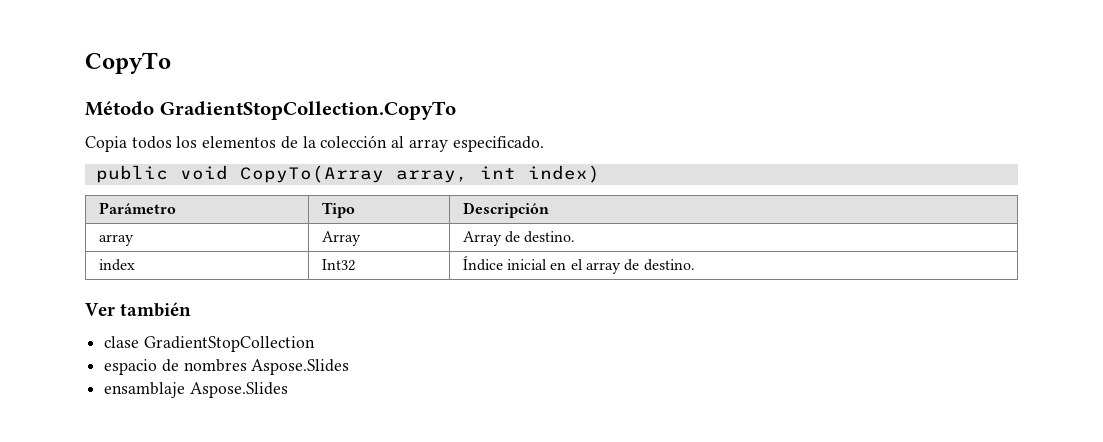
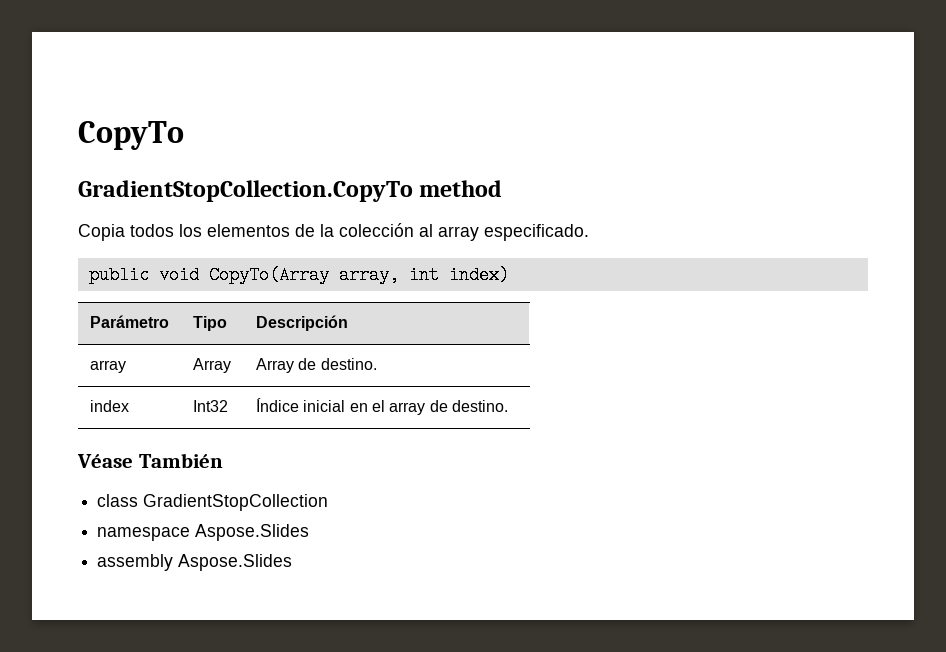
[85,101,154,116] Método -> (184, 135) none
(456, 110) none -> [419,180,503,197] method
[85,302,192,317] [104,336,315,352] [104,359,247,375] Ver también // clase GradientStopCollection // espacio de nombres -> [77,453,223,468] [97,494,329,511] [97,527,191,541] Véase También // class GradientStopCollection // namespace
[104,382,186,398] ensamblaje -> [97,554,174,571] assembly

